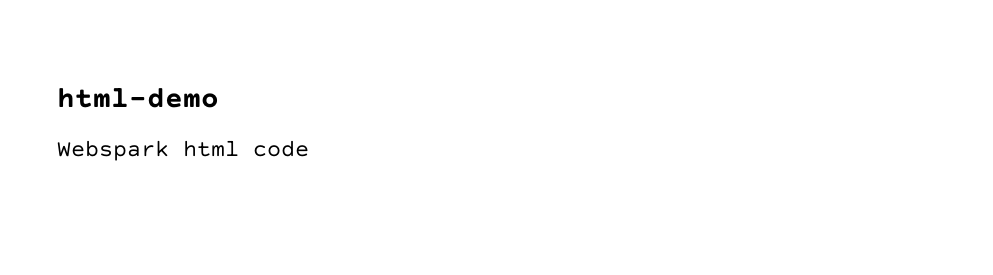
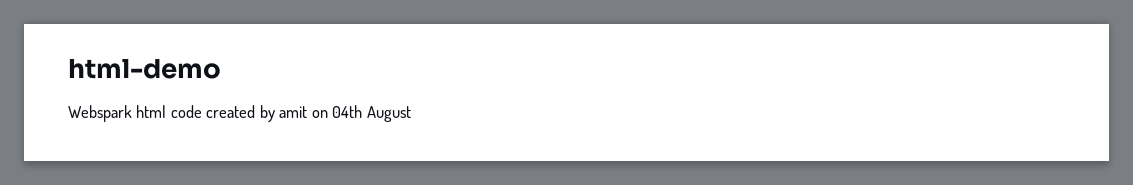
(309, 148) none -> [206,105,411,122] created by amit on 04th August

